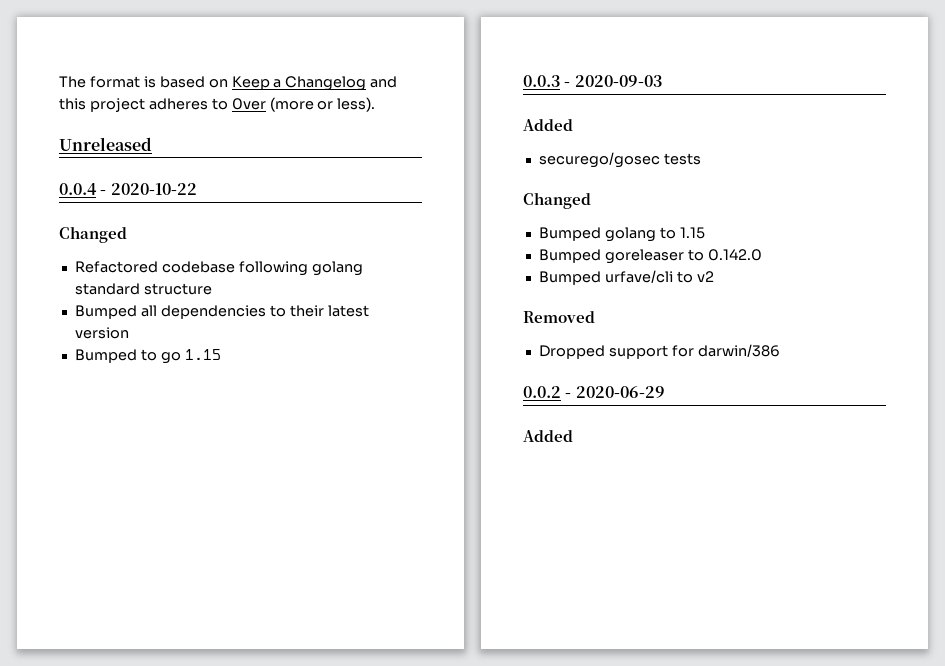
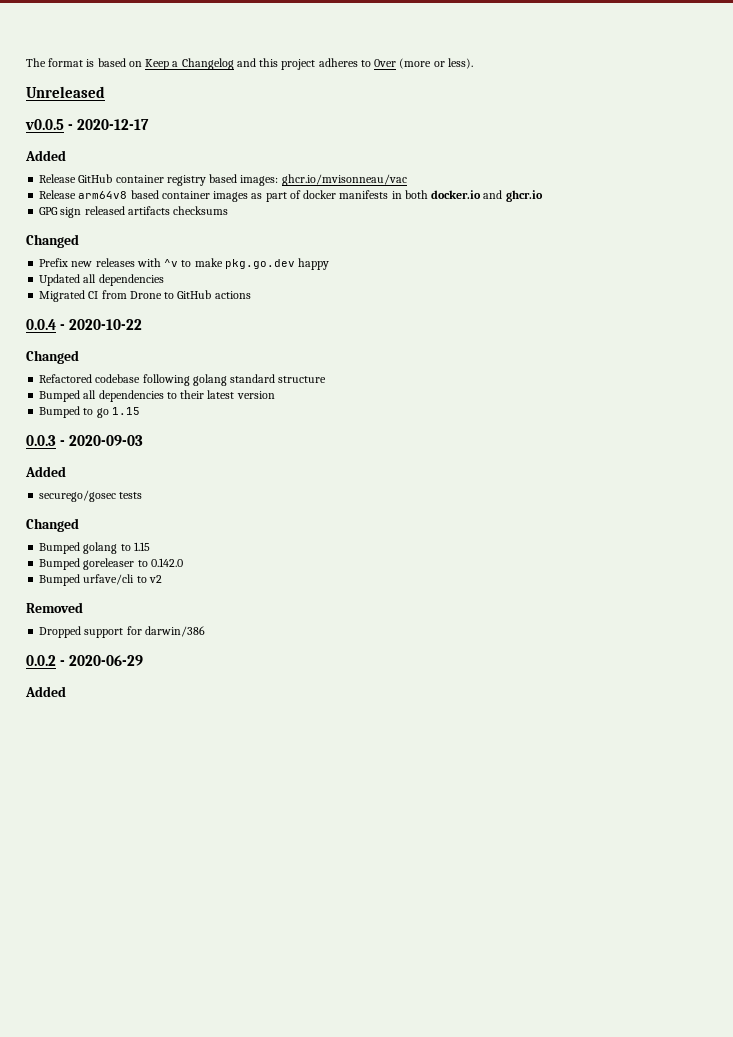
(152, 144) none -> [25,119,150,130] [25,150,66,161] [39,174,407,186] [39,190,543,202] [39,206,229,218] [26,234,79,248] [39,258,330,270] [39,274,164,286] [39,290,251,302] // v0.0.5 - 2020-12-17 // Added // Release GitHub container registry based images: ghcr.io/mvisonneau/vac // Release arm64v8 based container images as part of docker manifests in both docker.io and ghcr.io // GPG sign released artifacts checksums // Changed // Prefix new releases with ^v to make pkg.go.dev happy // Updated all dependencies // Migrated CI from Drone to GitHub actions

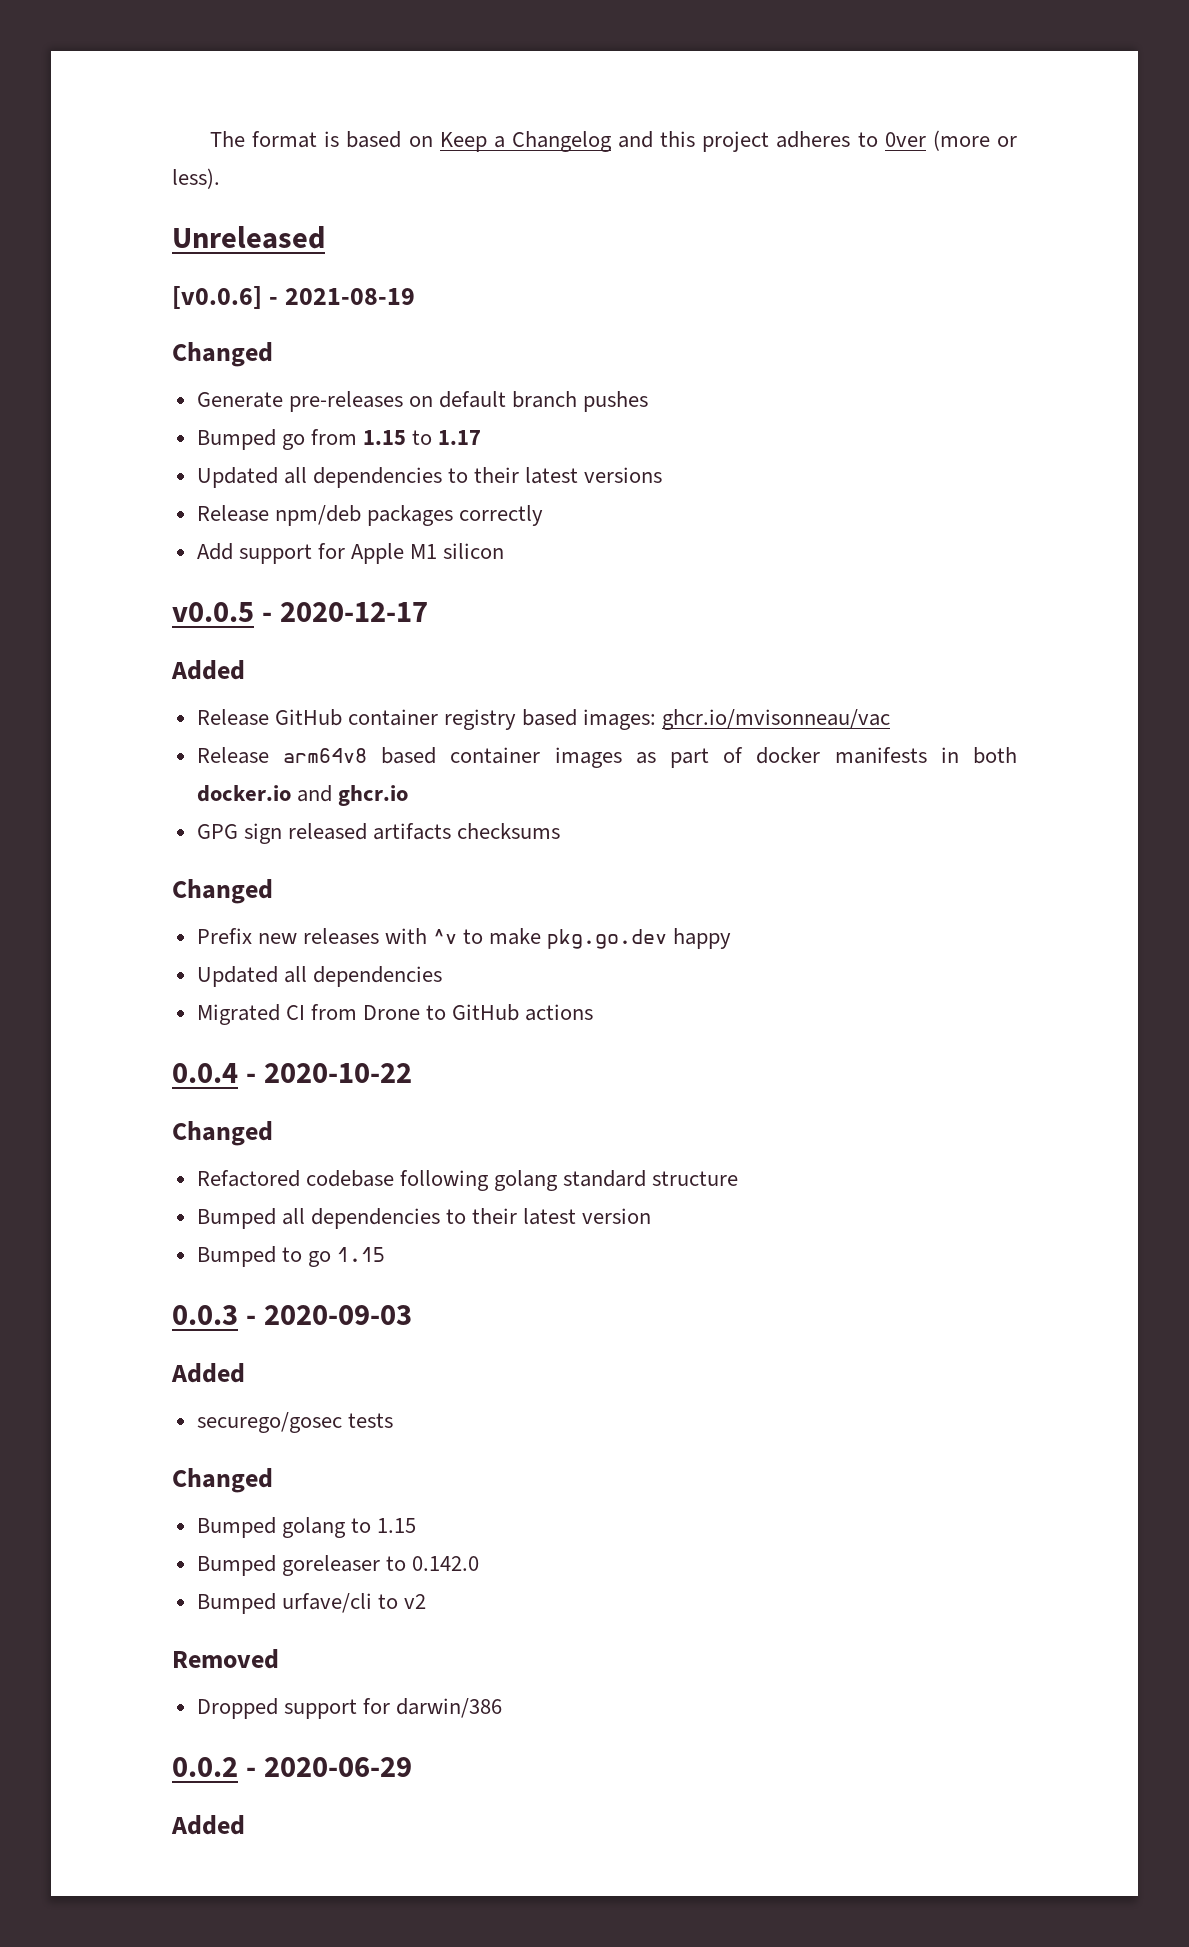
(105, 92) none -> [172,286,416,309] [172,342,273,367] [196,391,649,412] [196,429,482,450] [196,467,663,488] [196,505,543,526] [196,543,505,564] // [v0.0.6] - 2021-08-19 // Changed // Generate pre-releases on default branch pushes // Bumped go from 1.15 to 1.17 // Updated all dependencies to their latest versions // Release npm/deb packages correctly // Add support for Apple M1 silicon

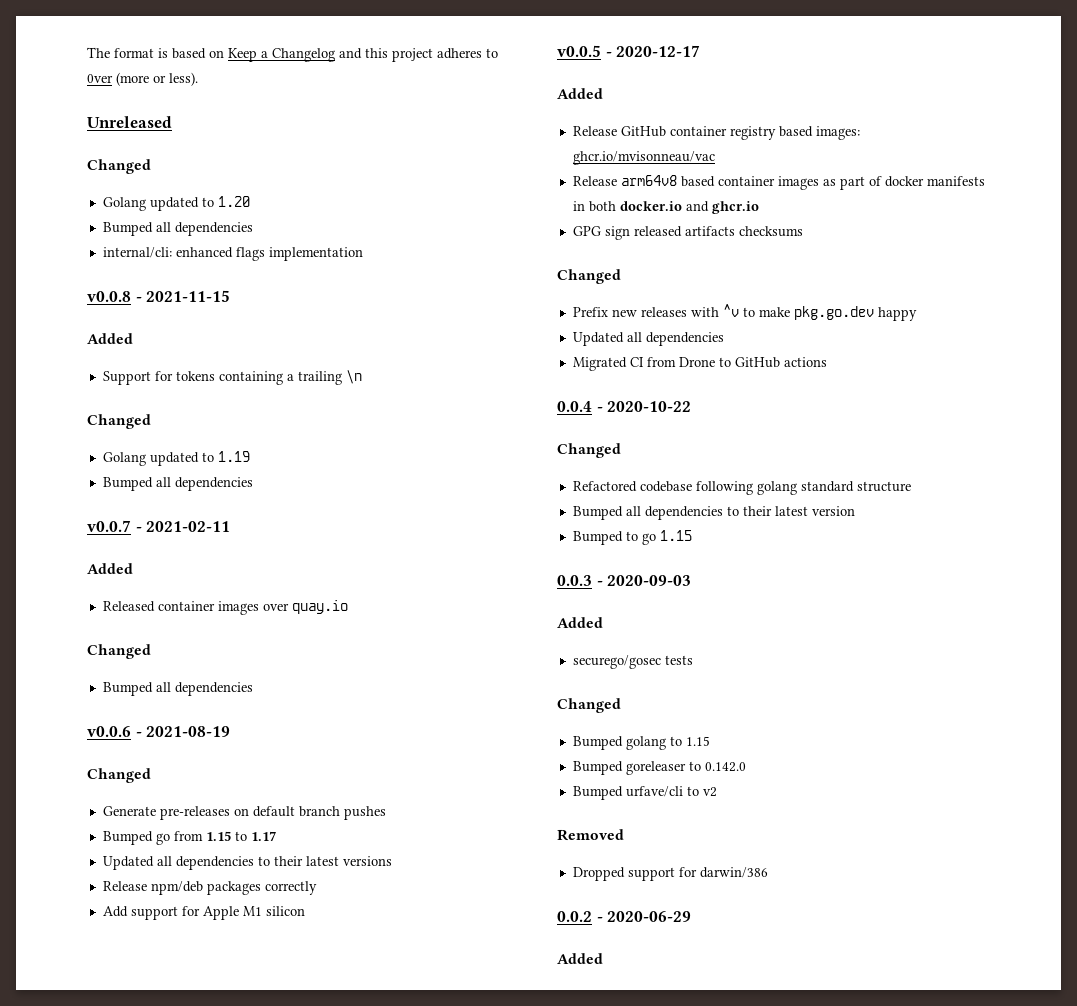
[172,286,262,309] [v0.0.6] -> [87,159,151,174] [102,196,250,211] [102,222,253,236] [102,247,363,261] [87,290,231,302] [87,333,133,344] [102,370,362,385] [87,414,151,429] [102,451,250,466] [102,477,253,491] [87,520,231,532] [87,563,133,574] [102,600,348,615] [87,644,151,659] [102,682,253,696] [87,726,131,737] Changed // Golang updated to 1.20 // Bumped all dependencies // internal/cli: enhanced flags implementation // v0.0.8 - 2021-11-15 // Added // Support for tokens containing a trailing \n // Changed // Golang updated to 1.19 // Bumped all dependencies // v0.0.7 - 2021-02-11 // Added // Released container images over quay.io // Changed // Bumped all dependencies // v0.0.6

